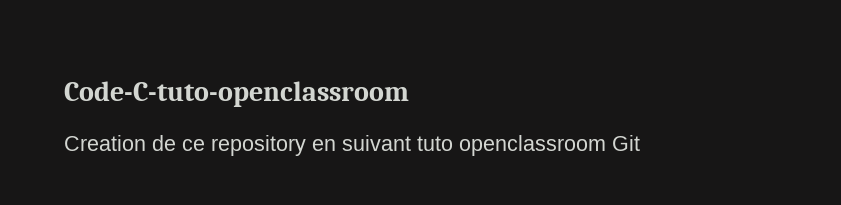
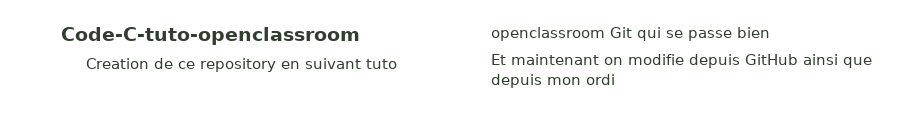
(640, 143) none -> [637,27,770,41] [491,54,872,68] [491,74,615,88] qui se passe bien // Et maintenant on modifie depuis GitHub ainsi que depuis mon ordi

